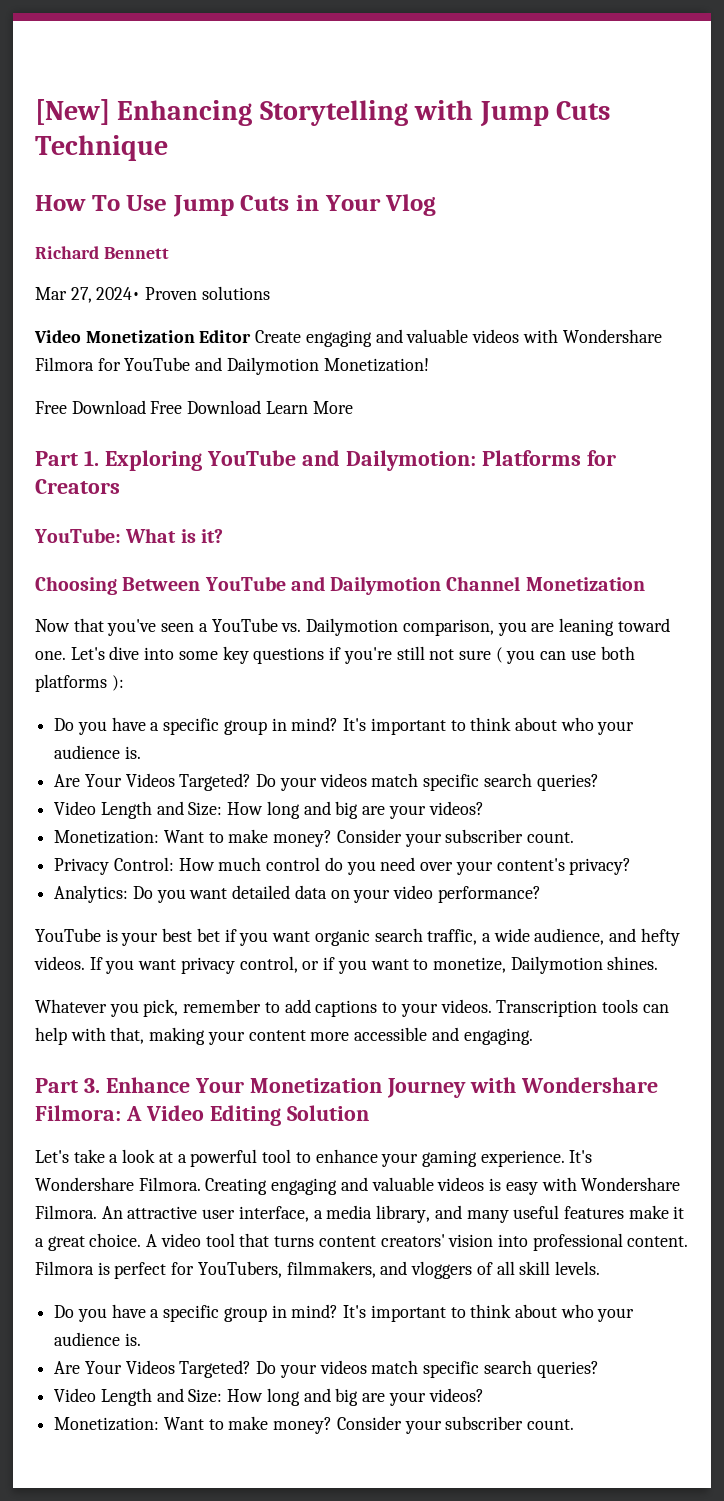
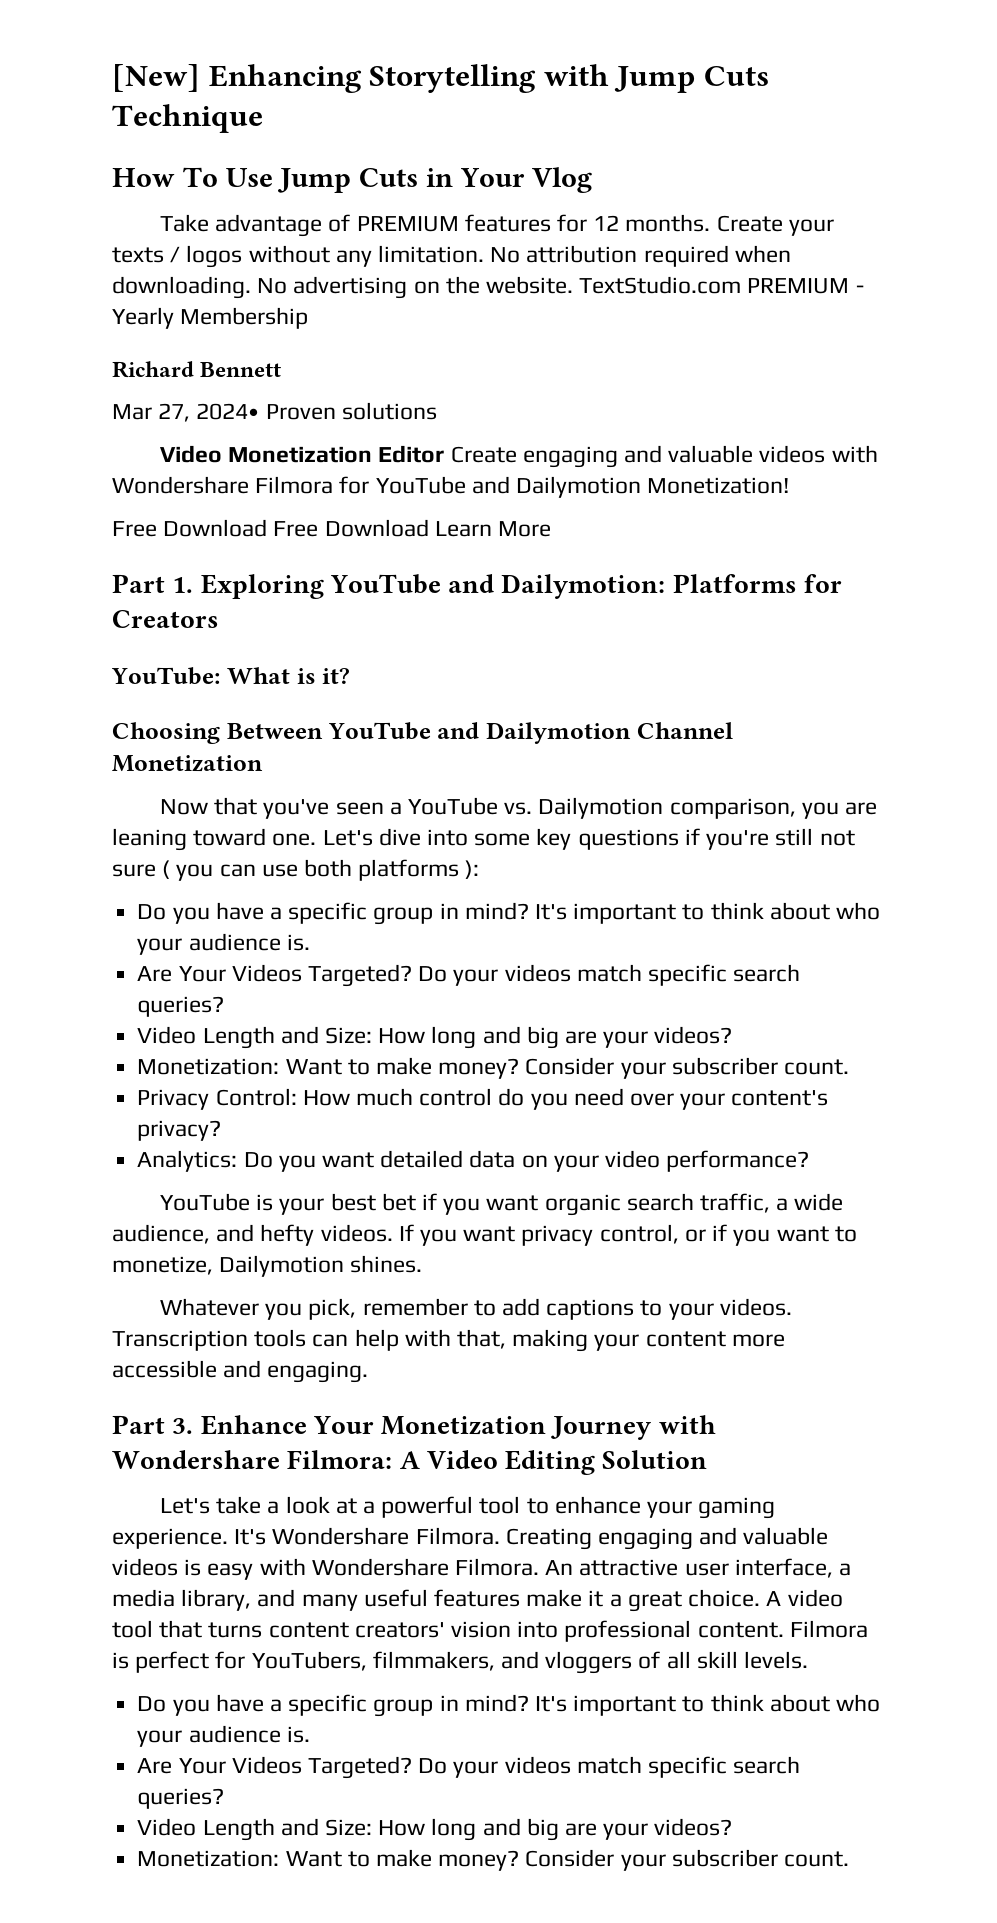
(437, 205) none -> [159,214,834,237] [112,245,791,268] [112,276,864,299] [112,307,309,329] // Take advantage of PREMIUM features for 12 months. Create your texts / logos without any limitation. No attribution required when downloading. No advertising on the website. TextStudio.com PREMIUM - Yearly Membership

